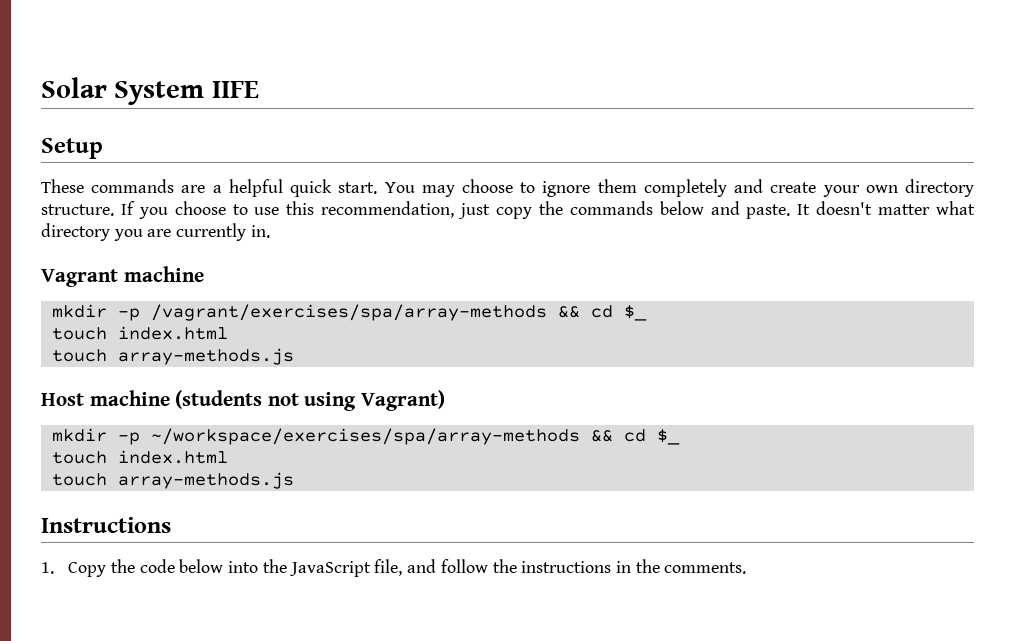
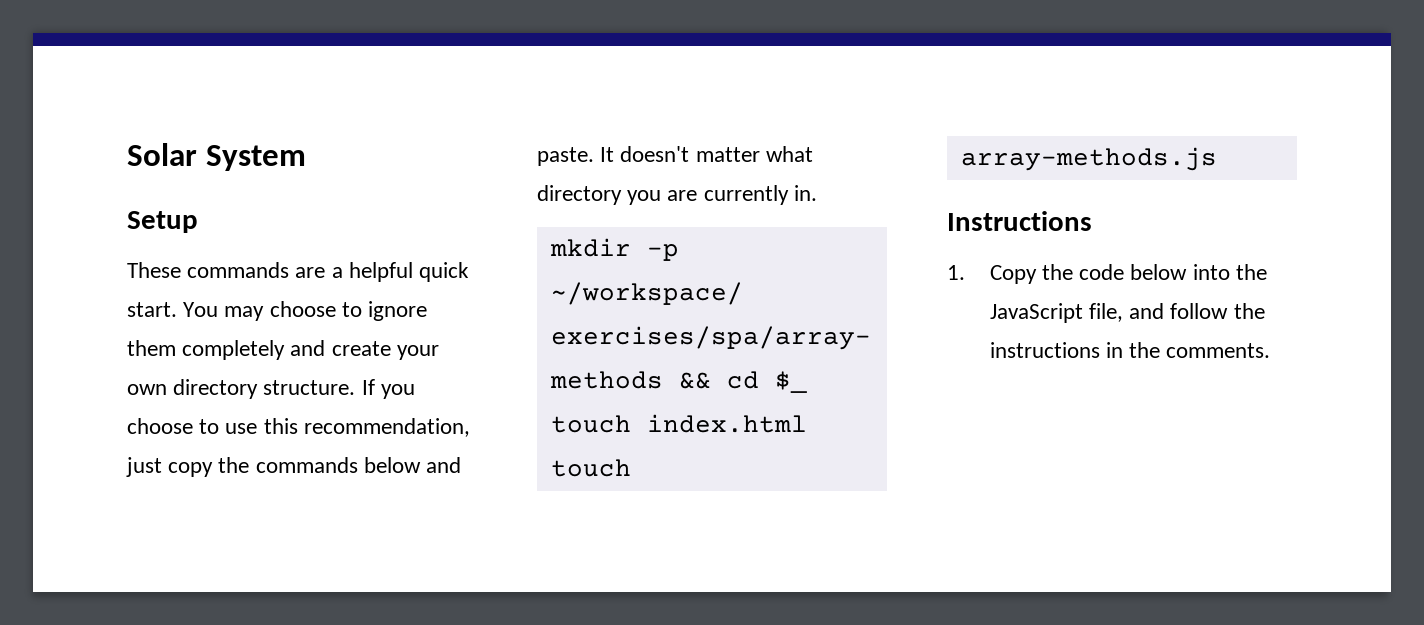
[211,81,259,98] IIFE -> (306, 158) none
[41,266,204,287] [51,304,647,321] [51,326,228,340] [51,348,294,365] [41,390,445,411] // Vagrant machine // mkdir -p /vagrant/exercises/spa/array-methods && cd $_ // touch index.html // touch array-methods.js // Host machine (students not using Vagrant) -> (817, 193) none

